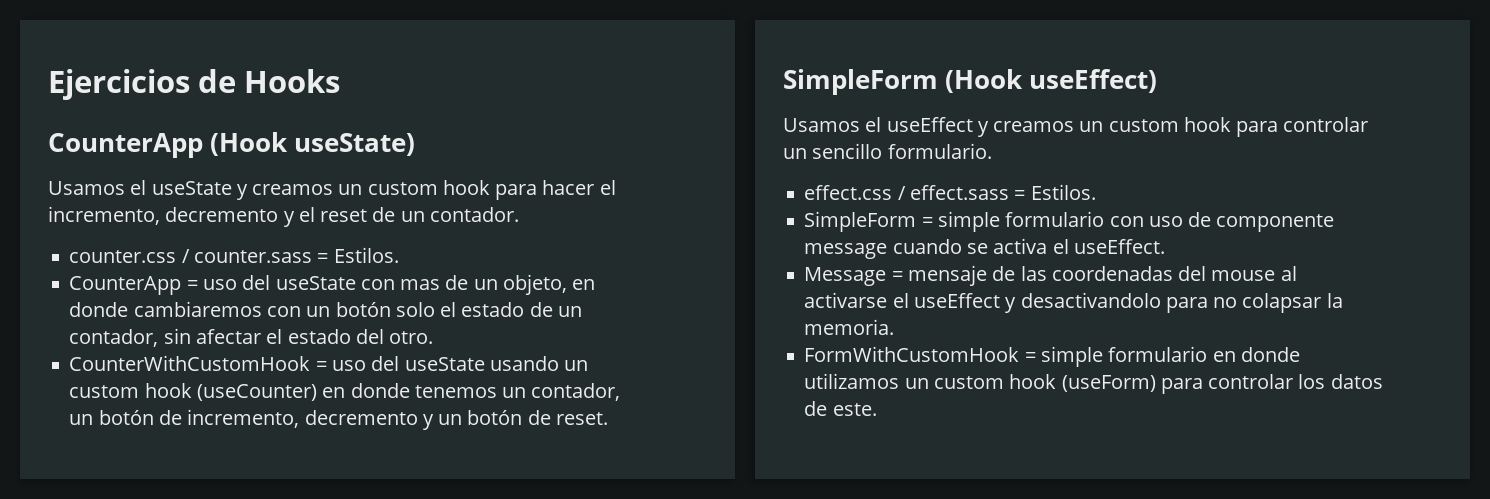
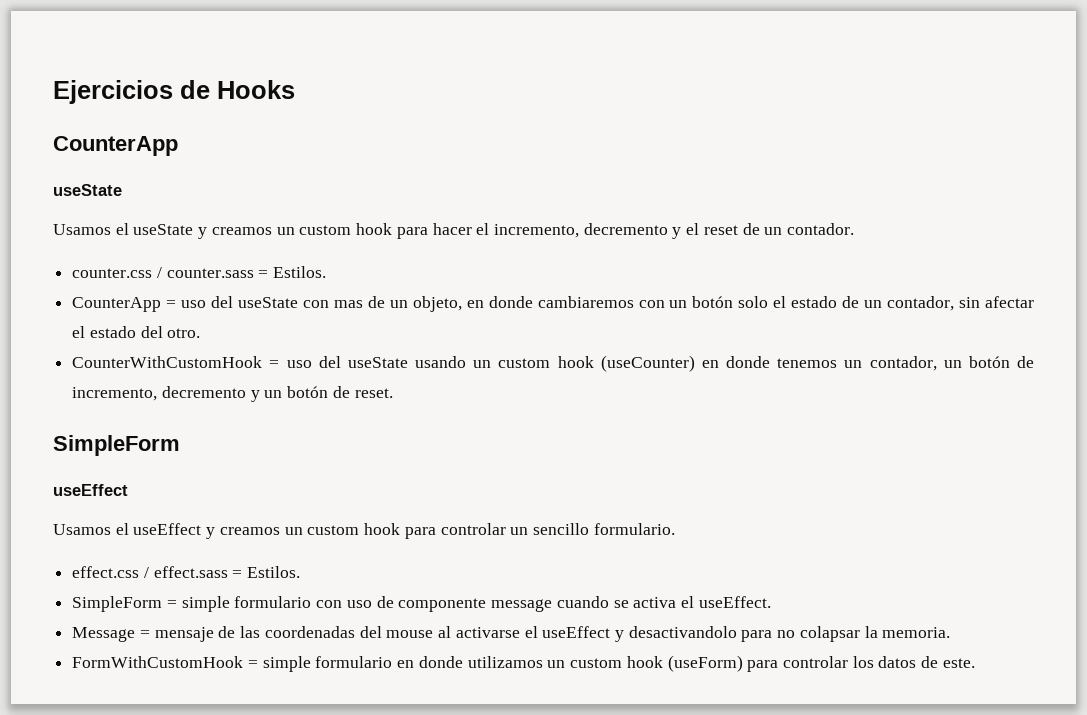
[210,132,416,156] (Hook useState) -> [53,184,122,196] // useState
[945,69,1158,93] (Hook useEffect) -> [53,484,128,496] // useEffect

